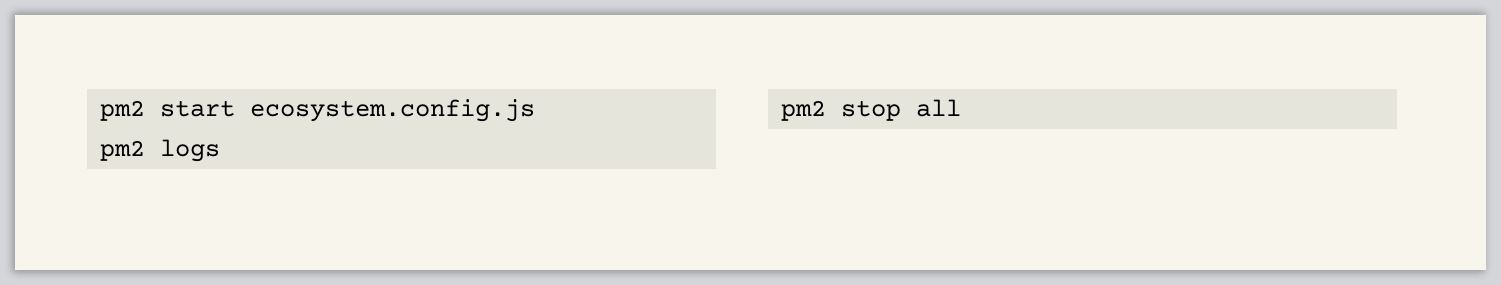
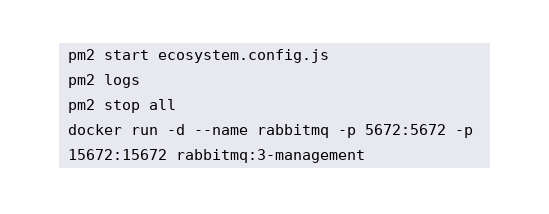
(961, 108) none -> [67,124,473,138] [67,149,365,163] // docker run -d --name rabbitmq -p 5672:5672 -p 15672:15672 rabbitmq:3-management

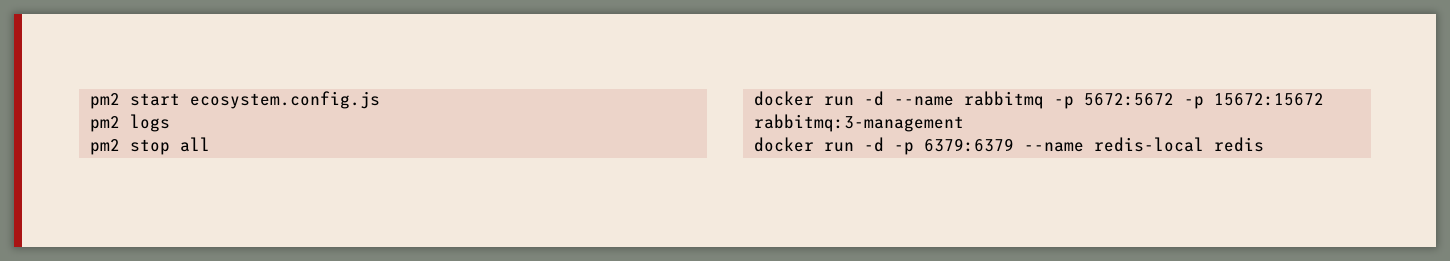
(365, 156) none -> [754,137,1265,155] // docker run -d -p 6379:6379 --name redis-local redis

